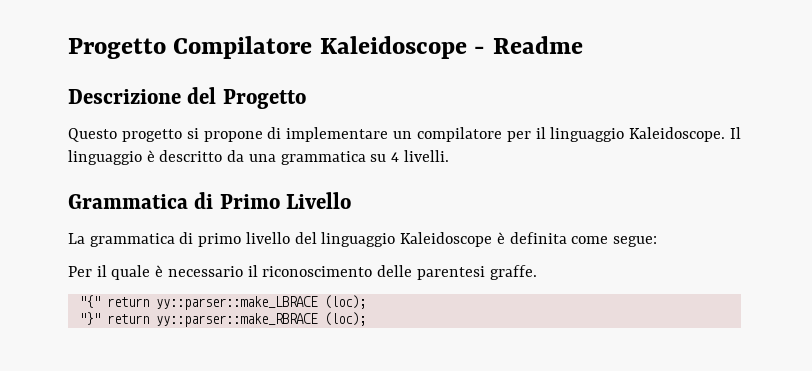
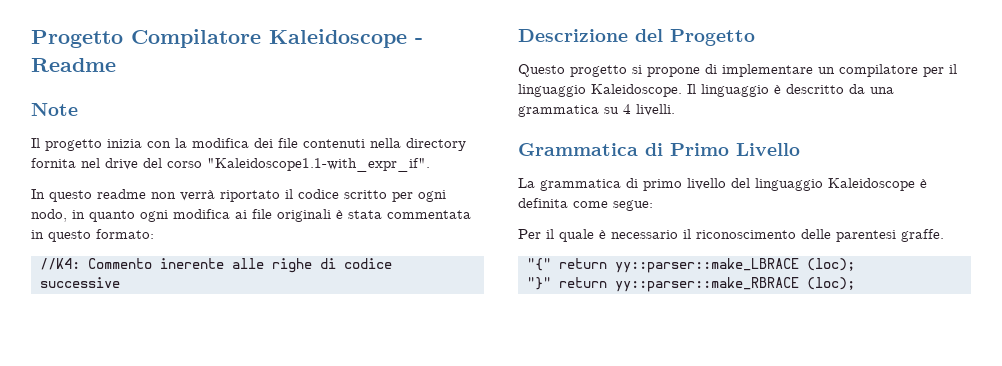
(583, 45) none -> [31,103,78,116] [31,138,466,151] [31,158,430,172] [31,189,446,202] [31,209,471,222] [31,229,154,242] [40,258,392,273] [40,277,120,288] // Note // Il progetto inizia con la modifica dei file contenuti nella directory fornita nel drive del corso "Kaleidoscope1.1-with_expr_if". // In questo readme non verrà riportato il codice scritto per ogni nodo, in quanto ogni modifica ai file originali è stata commentata in questo formato: // //K4: Commento inerente alle righe di codice successive

